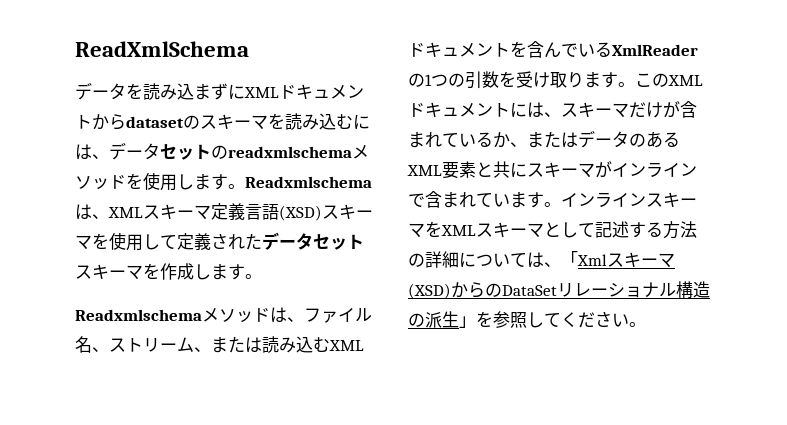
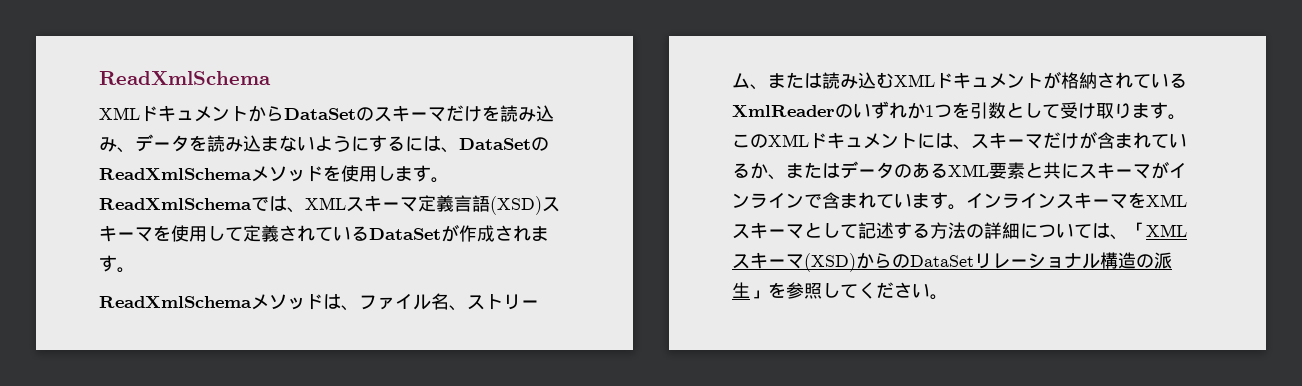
[75,82,245,100] データを読み込まずに -> (271, 78) none
[126,116,184,128] dataset -> [284,108,356,120] DataSet
[268,113,370,130] [75,144,92,160] を読み込むには -> [446,105,554,122] [99,137,117,152] だけを読み込み
[160,144,352,160] セットのreadxmlschema -> [189,135,549,153] [99,168,252,180] を読み込まないようにするには、DataSetのReadXmlSchema
[245,176,372,188] Readxmlschema -> [99,197,269,211] ReadXmlSchemaで
[245,232,364,250] [75,263,211,280] たデータセットスキーマを作成し -> [315,224,531,242] ているDataSetが作成され
[75,309,202,321] Readxmlschema -> [99,296,252,308] ReadXmlSchema
[510,41,698,58] [408,71,516,89] を含んでいるXmlReaderの1つの引数を -> [1043,71,1187,89] [732,101,1060,119] が格納されているXmlReaderのいずれか1つを引数として
[577,254,607,266] Xml -> [1146,224,1187,237] XML

